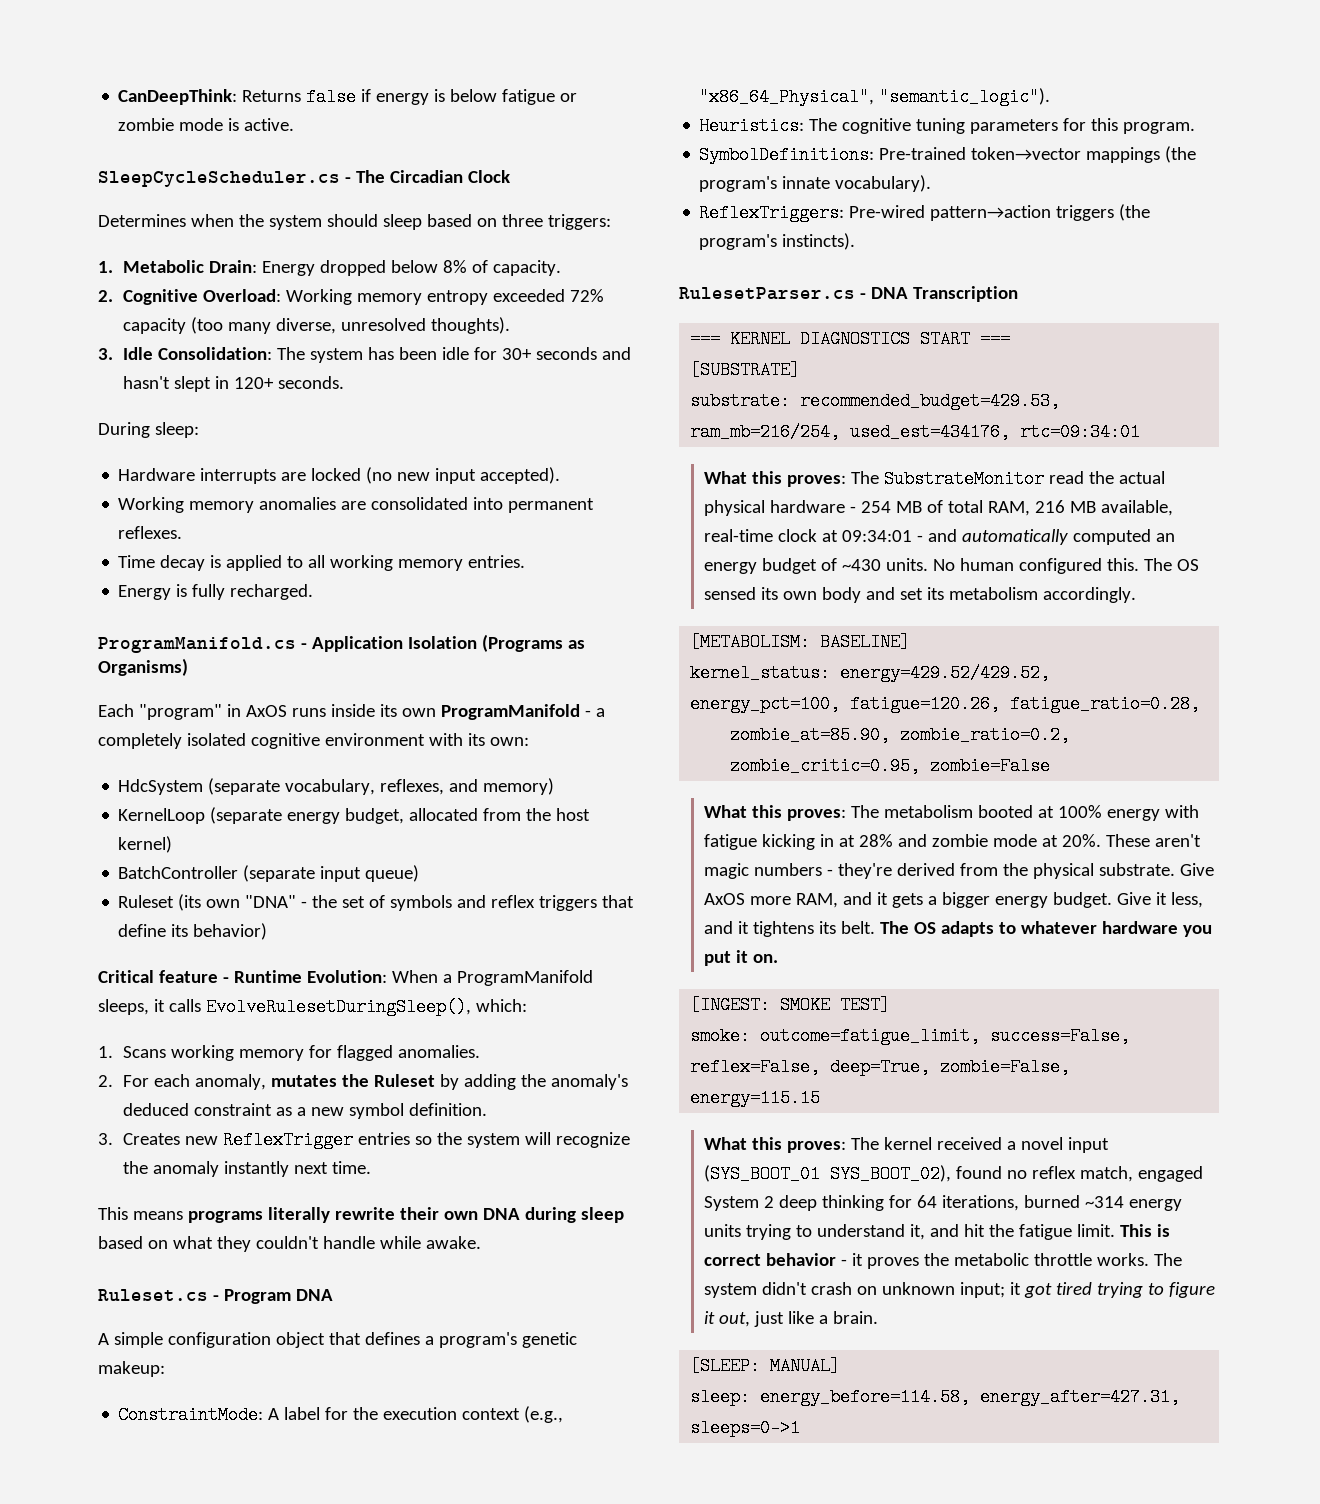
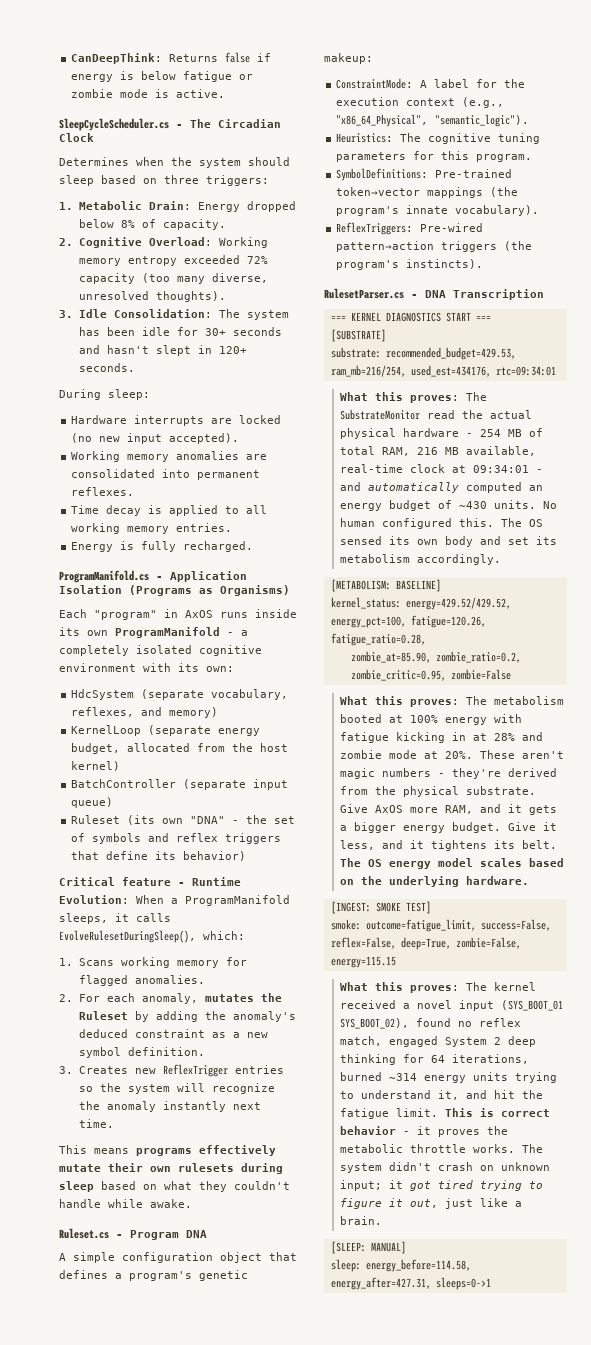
[267,1207,395,1223] literally rewrite -> [199,1145,276,1156] [59,1164,101,1172] effectively mutate
[482,1208,520,1220] DNA -> [178,1163,234,1172] rulesets
[941,921,1213,937] [704,950,779,966] adapts to whatever hardware you put it on. -> [388,858,564,869] [339,876,529,887] energy model scales based on the underlying hardware.

